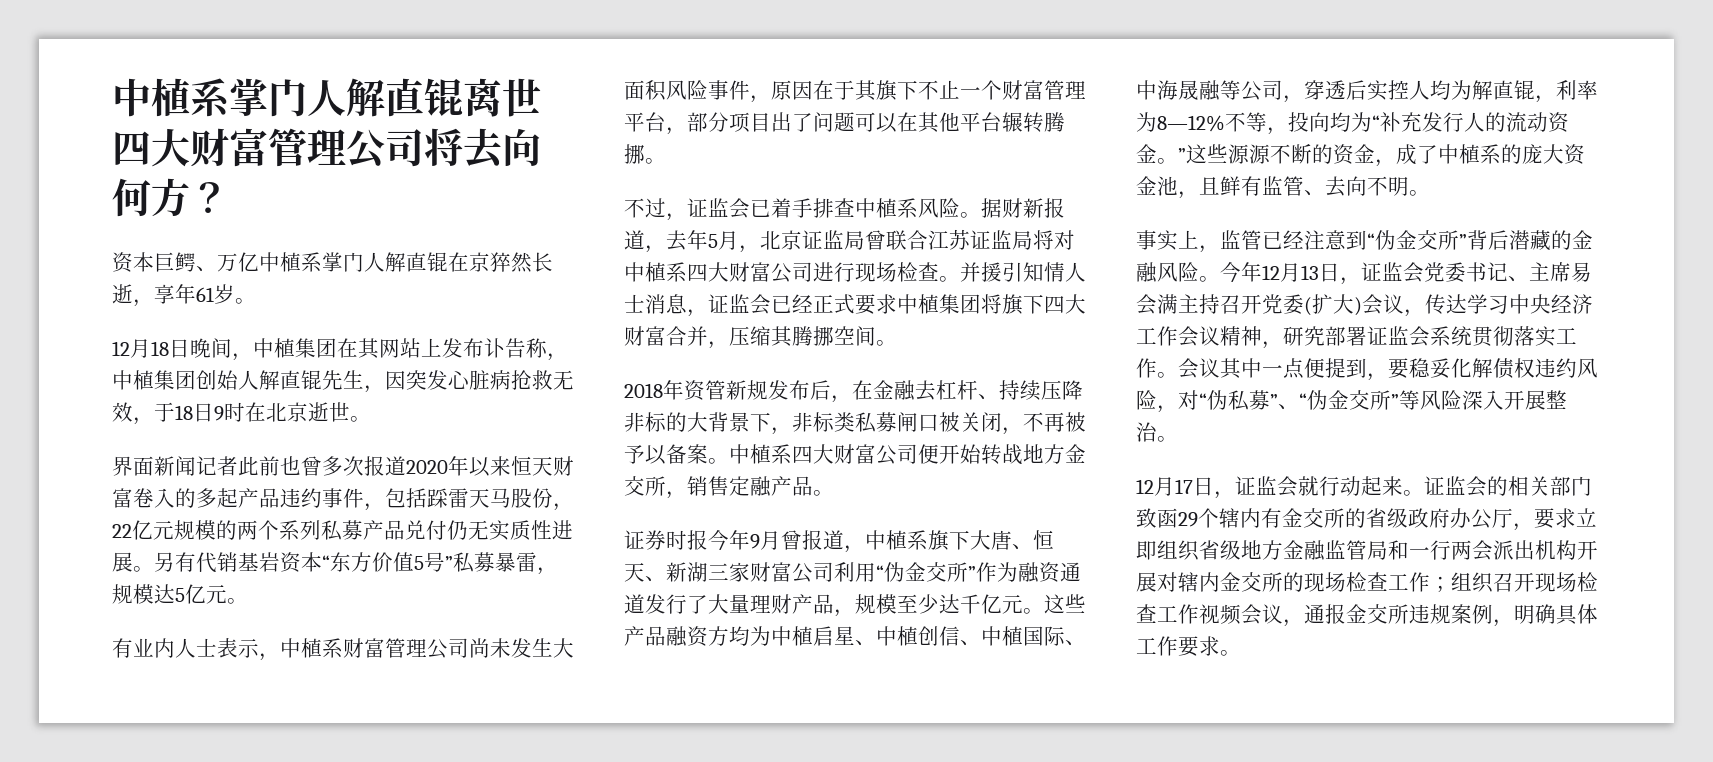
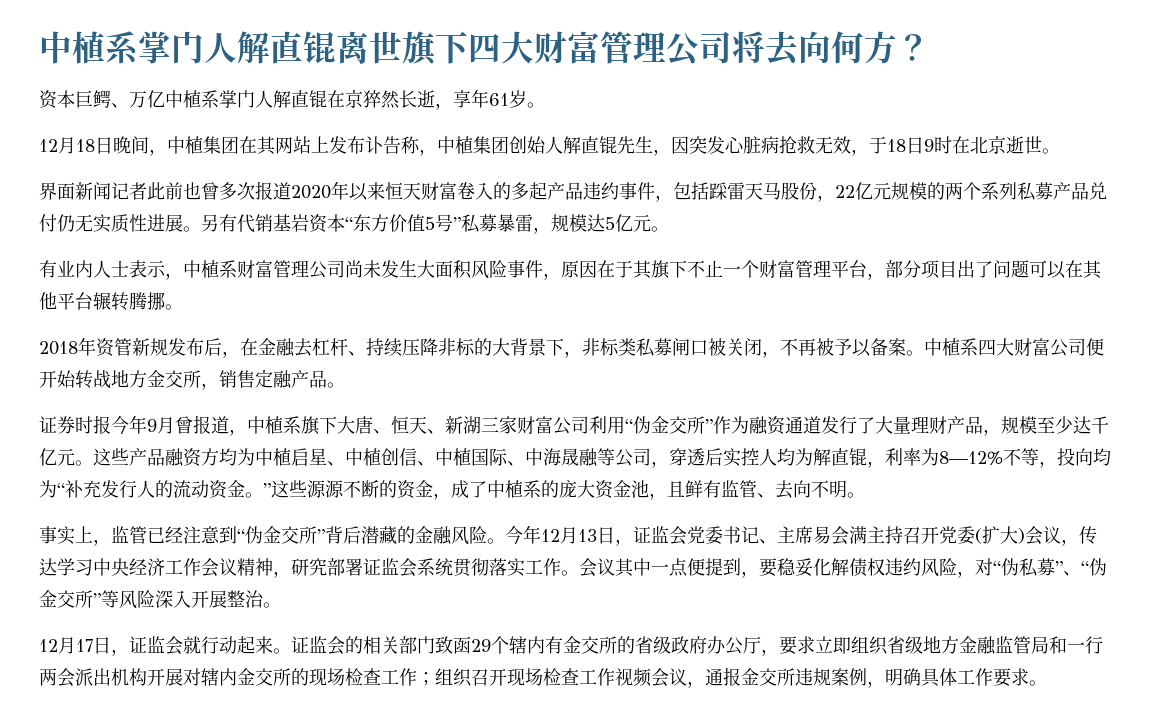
(541, 97) none -> [402,31,468,65] 旗下
[624,198,1065,221] [624,229,1075,253] [624,262,1086,283] [624,294,1086,317] [624,326,897,349] // 不过，证监会已着手排查中植系风险。据财新报道，去年5月，北京证监局曾联合江苏证监局将对中植系四大财富公司进行现场检查。并援引知情人士消息，证监会已经正式要求中植集团将旗下四大财富合并，压缩其腾挪空间。 -> (183, 307) none

